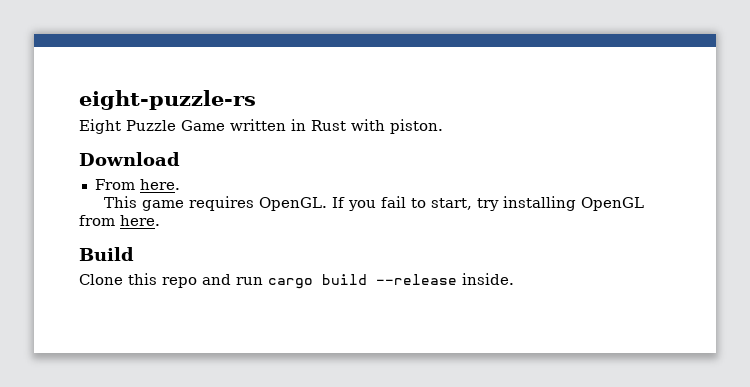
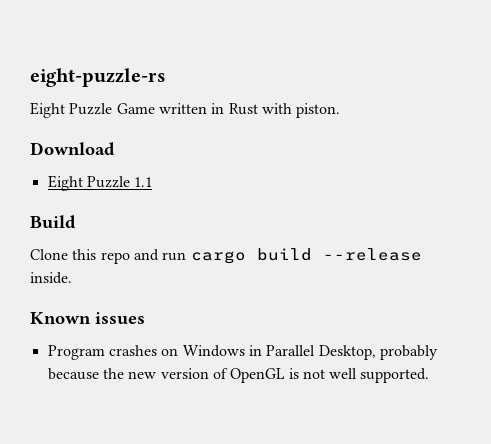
[94,179,180,190] [103,196,644,211] [79,215,160,226] From here. // This game requires OpenGL. If you fail to start, try installing OpenGL from here. -> [47,175,153,191] Eight Puzzle 1.1
(514, 279) none -> [30,312,145,325] [47,345,438,360] [47,368,430,383] // Known issues // Program crashes on Windows in Parallel Desktop, probably because the new version of OpenGL is not well supported.

